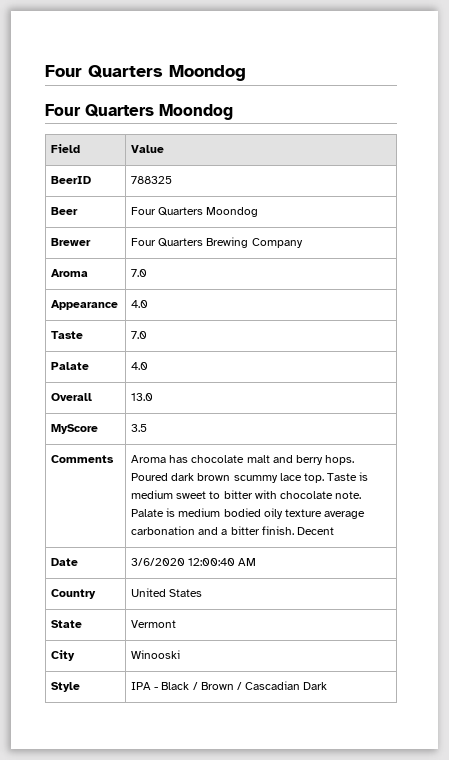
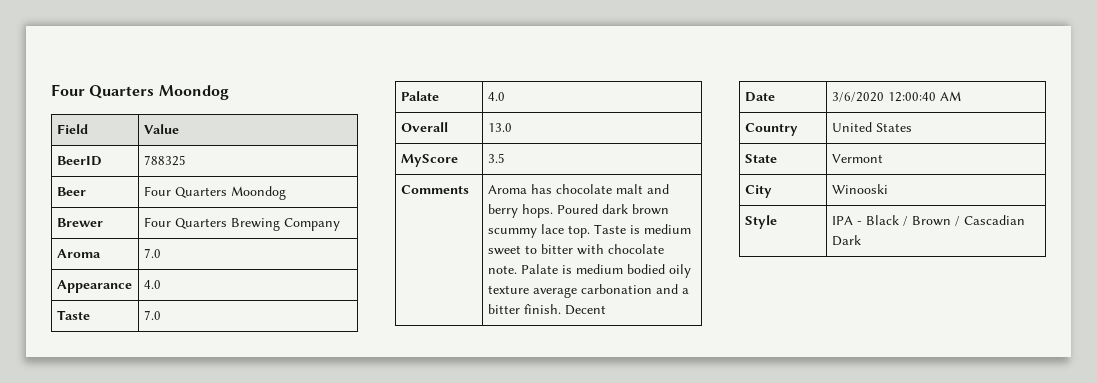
[45,65,246,81] [45,104,233,120] Four Quarters Moondog // Four Quarters Moondog -> [51,84,229,100] Four Quarters Moondog

